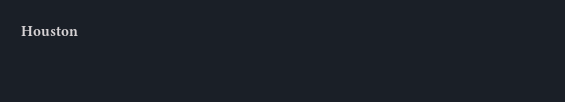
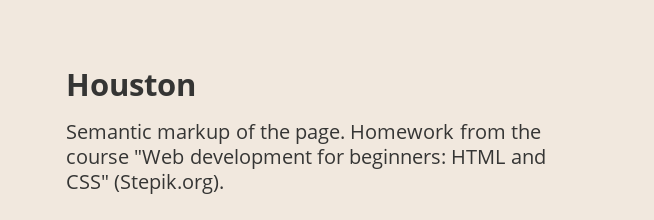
(78, 31) none -> [66,123,541,144] [66,148,546,169] [66,173,225,194] // Semantic markup of the page. Homework from the course "Web development for beginners: HTML and CSS" (Stepik.org).

